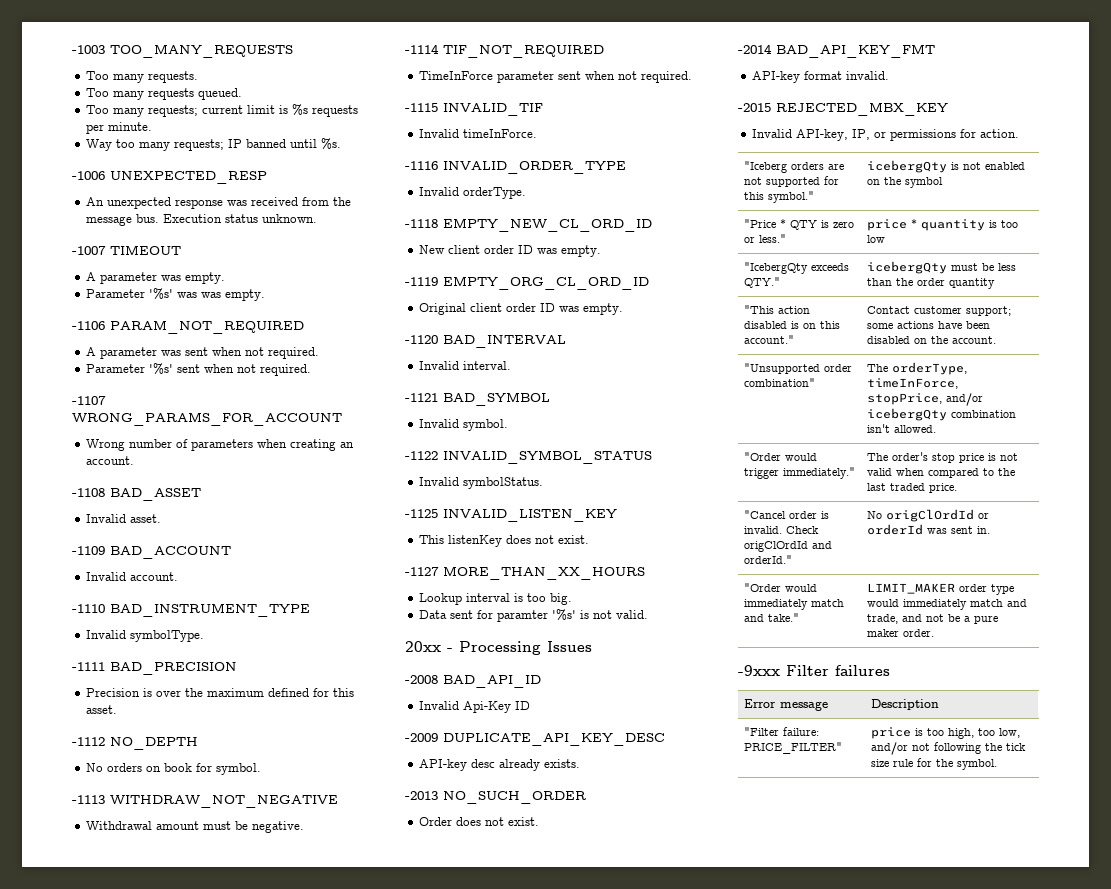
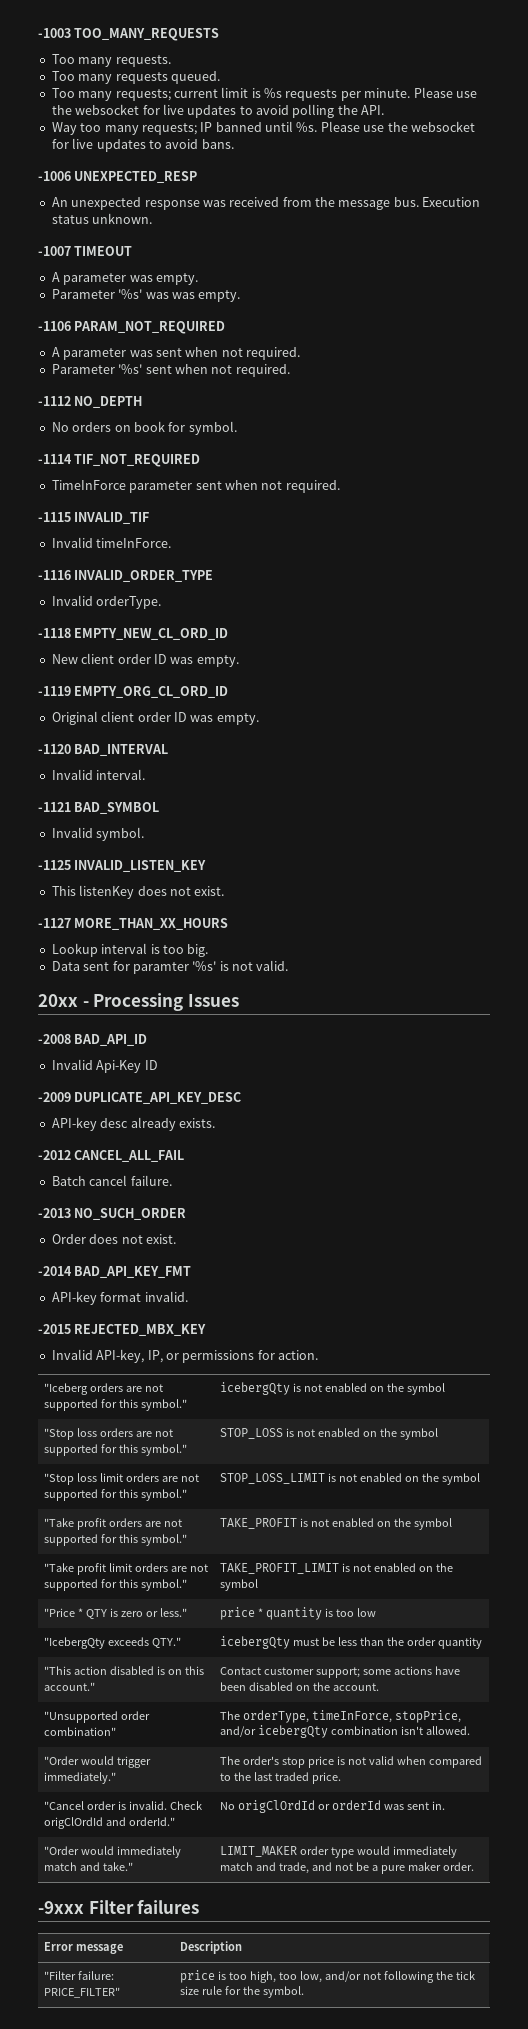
(153, 126) none -> [413,87,477,98] [51,104,385,118] Please use the websocket for live updates to avoid polling the API.
(342, 144) none -> [320,121,475,132] [51,138,234,152] Please use the websocket for live updates to avoid bans.
[72,396,106,405] [72,412,342,426] [86,439,355,451] [86,456,135,465] [72,488,201,501] [86,514,162,523] [72,546,231,559] [86,572,179,581] [72,603,310,617] [86,630,205,642] [72,662,237,675] [86,688,355,697] [86,705,118,714] // -1107 WRONG_PARAMS_FOR_ACCOUNT // Wrong number of parameters when creating an account. // -1108 BAD_ASSET // Invalid asset. // -1109 BAD_ACCOUNT // Invalid account. // -1110 BAD_INSTRUMENT_TYPE // Invalid symbolType. // -1111 BAD_PRECISION // Precision is over the maximum defined for this asset. -> (290, 370) none
[72,795,338,808] [86,821,305,833] // -1113 WITHDRAW_NOT_NEGATIVE // Withdrawal amount must be negative. -> (237, 428) none
[405,450,652,464] [419,477,544,489] // -1122 INVALID_SYMBOL_STATUS // Invalid symbolStatus. -> (145, 834) none
(581, 763) none -> [38,1150,185,1162] [51,1175,172,1186] // -2012 CANCEL_ALL_FAIL // Batch cancel failure.
(944, 182) none -> [44,1428,174,1440] [44,1444,188,1456] [220,1428,439,1440] [44,1473,200,1485] [44,1489,188,1501] [220,1473,481,1485] [44,1518,183,1530] [44,1534,188,1546] [220,1518,453,1530] [44,1563,209,1575] [44,1579,188,1591] [220,1563,454,1574] [220,1579,259,1591] // "Stop loss orders are not supported for this symbol." | STOP_LOSS is not enabled on the symbol // "Stop loss limit orders are not supported for this symbol." | STOP_LOSS_LIMIT is not enabled on the symbol // "Take profit orders are not supported for this symbol." | TAKE_PROFIT is not enabled on the symbol // "Take profit limit orders are not supported for this symbol." | TAKE_PROFIT_LIMIT is not enabled on the symbol

